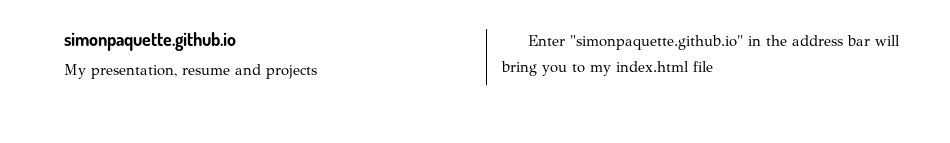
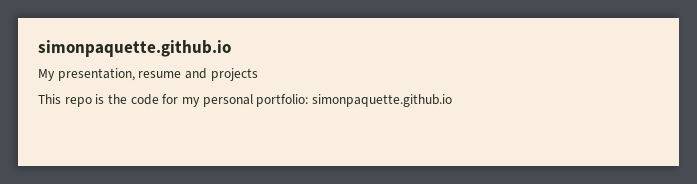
[527,35,900,50] [501,61,713,76] Enter "simonpaquette.github.io" in the address bar will bring you to my index.html file -> [38,94,452,107] This repo is the code for my personal portfolio: simonpaquette.github.io

